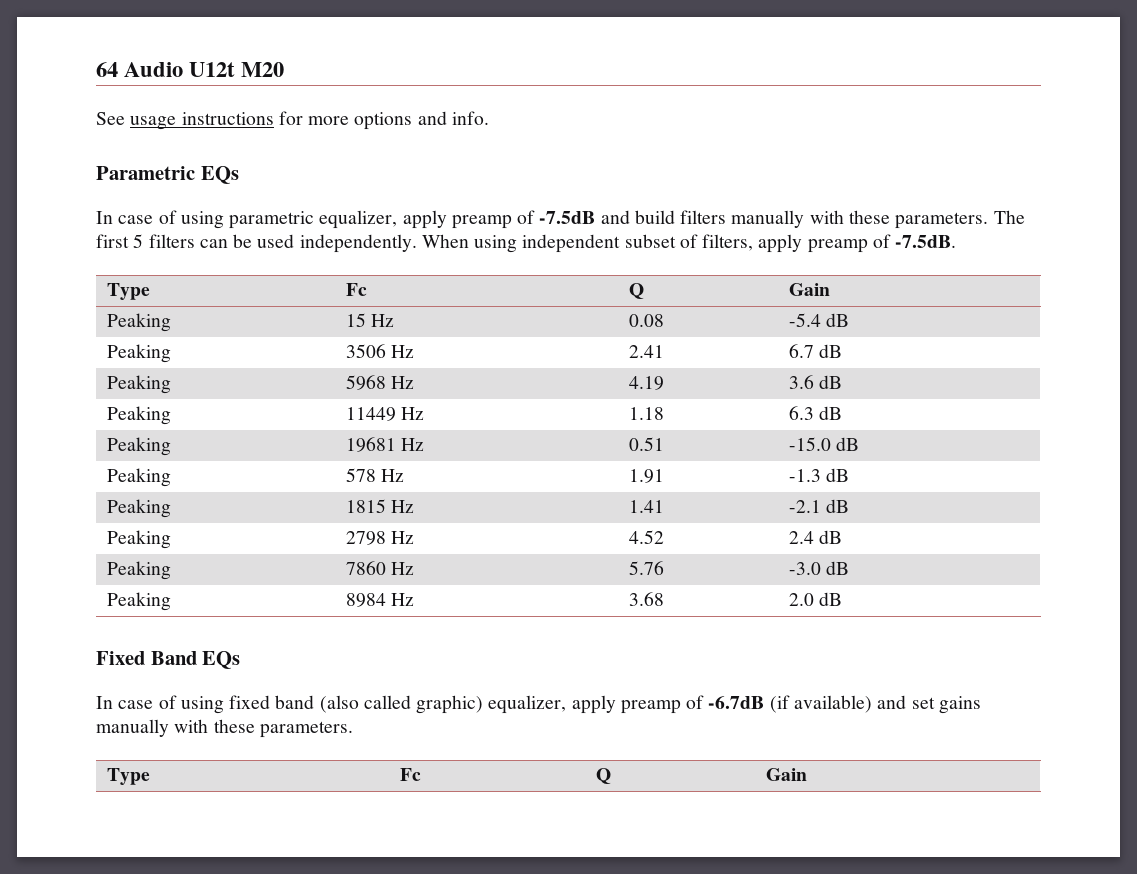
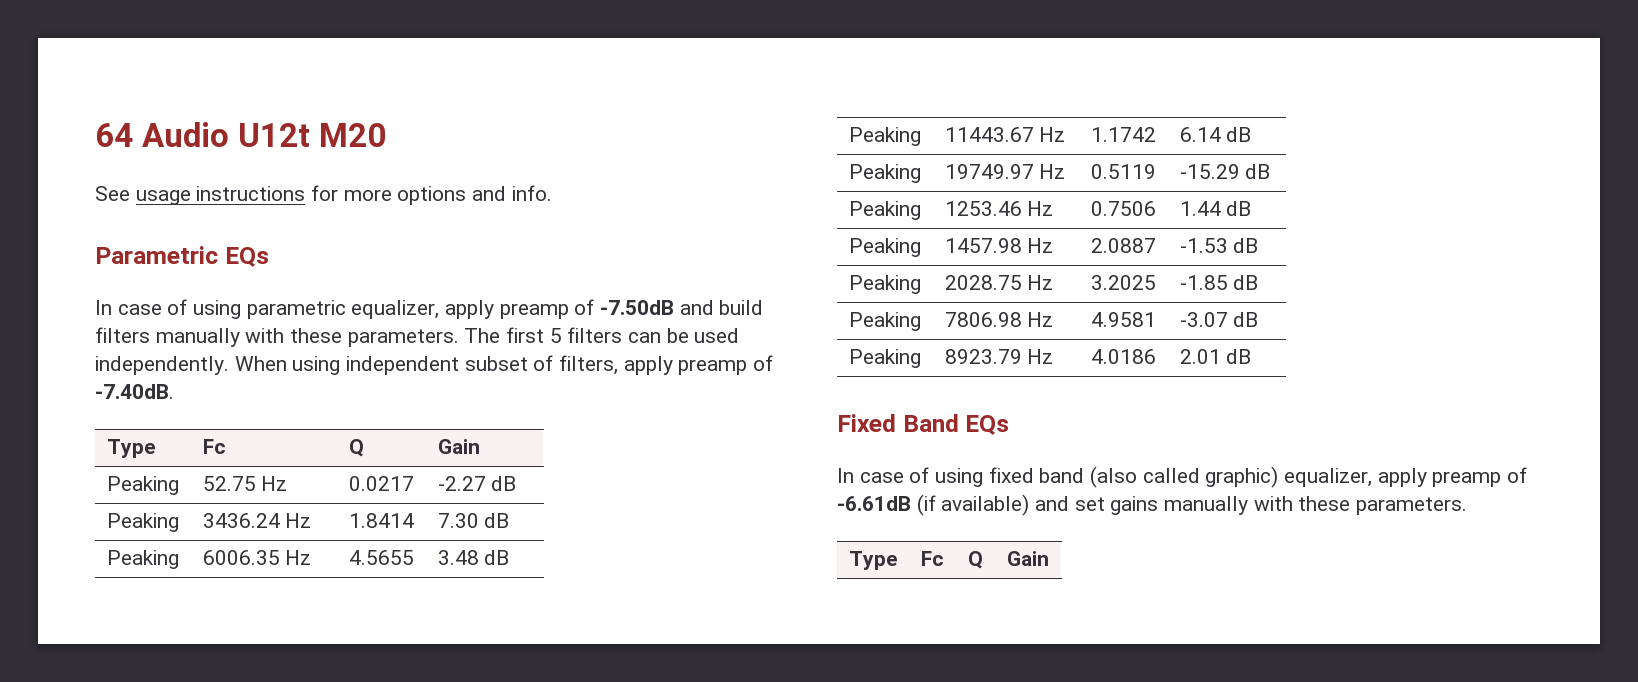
[539,211,596,224] -7.5dB -> [600,300,675,315] -7.50dB
[895,235,957,248] -7.5dB. -> [95,384,174,399] -7.40dB.
[346,313,395,327] [629,314,665,327] [789,313,850,327] [107,344,172,363] [346,344,415,358] [629,345,665,358] [789,344,843,358] [107,375,172,394] [346,375,415,390] [629,376,665,390] [789,375,843,389] [107,406,172,425] [346,407,425,421] [629,407,665,420] [789,406,843,420] [107,437,172,456] [346,437,425,452] [629,437,665,451] [789,437,860,451] [107,468,172,487] [346,468,405,482] [629,469,665,483] [789,468,850,482] [107,499,172,518] [346,499,415,513] [629,500,665,513] [789,499,850,513] [107,530,172,549] [346,531,415,545] [629,530,665,544] [789,530,843,544] [107,561,172,580] [346,561,415,575] [629,561,665,575] [789,561,850,575] [107,592,172,611] [346,593,415,607] [629,592,665,606] [789,593,815,606] 15 Hz | 0.08 | -5.4 dB // Peaking | 3506 Hz | 2.41 | 6.7 dB // Peaking | 5968 Hz | 4.19 | 3.6 dB // Peaking | 11449 Hz | 1.18 | 6.3 dB // Peaking | 19681 Hz | 0.51 | -15.0 dB // Peaking | 578 Hz | 1.91 | -1.3 dB // Peaking | 1815 Hz | 1.41 | -2.1 dB // Peaking | 2798 Hz | 4.52 | 2.4 dB // Peaking | 7860 Hz | 5.76 | -3.0 dB // Peaking | 8984 Hz | 3.68 | 2.0 -> [202,476,288,491] [348,476,414,491] [437,476,517,491] [106,513,179,532] [202,513,312,528] [348,513,414,528] [437,513,510,528] [106,550,179,569] [202,550,312,565] [348,550,414,565] [437,550,510,565] [848,127,921,146] [944,127,1066,142] [1090,127,1156,142] [1179,127,1252,142] [848,164,921,183] [944,164,1066,179] [1090,164,1156,179] [1179,164,1271,179] [848,201,921,220] [944,201,1054,216] [1090,201,1156,216] [1179,201,1252,216] [848,238,921,257] [944,238,1054,253] [1090,238,1156,253] [1179,238,1259,253] [848,275,921,294] [944,275,1054,290] [1090,275,1156,290] [1179,275,1259,290] [848,312,921,331] [944,312,1054,327] [1090,312,1156,327] [1179,312,1259,327] [848,349,921,368] [944,349,1054,364] [1090,349,1156,364] [1179,349,1221,364] 52.75 Hz | 0.0217 | -2.27 dB // Peaking | 3436.24 Hz | 1.8414 | 7.30 dB // Peaking | 6006.35 Hz | 4.5655 | 3.48 dB // Peaking | 11443.67 Hz | 1.1742 | 6.14 dB // Peaking | 19749.97 Hz | 0.5119 | -15.29 dB // Peaking | 1253.46 Hz | 0.7506 | 1.44 dB // Peaking | 1457.98 Hz | 2.0887 | -1.53 dB // Peaking | 2028.75 Hz | 3.2025 | -1.85 dB // Peaking | 7806.98 Hz | 4.9581 | -3.07 dB // Peaking | 8923.79 Hz | 4.0186 | 2.01
[708,696,765,709] -6.7dB -> [837,496,911,511] -6.61dB

